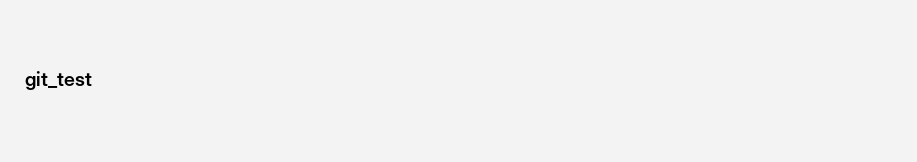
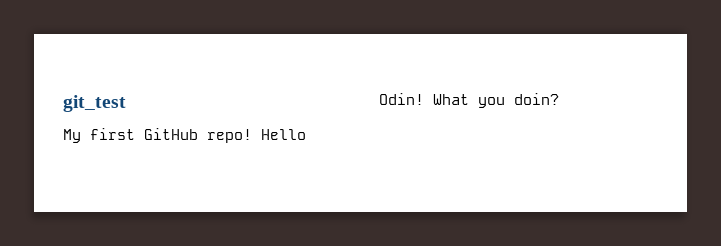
(92, 80) none -> [63,128,306,143] [379,93,559,108] // My first GitHub repo! Hello Odin! What you doin?

